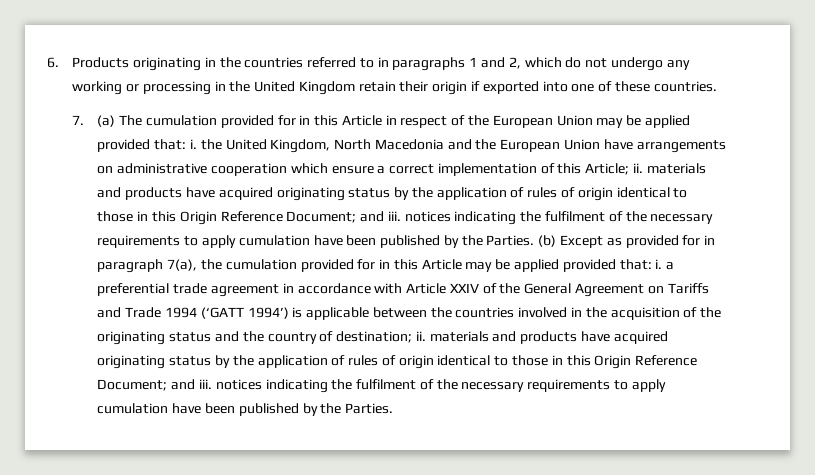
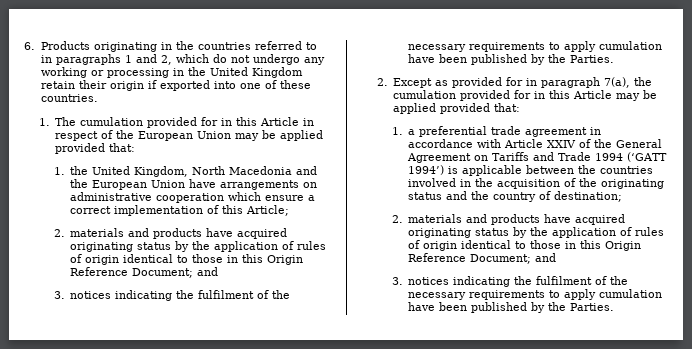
[72,115,116,127] 7. (a) -> [38,118,50,126] 1.
[189,139,197,149] i. -> [53,167,65,175] // 1.
[632,163,643,173] ii. -> [53,229,65,237] // 2.
[387,211,401,221] iii. -> [53,291,65,299] // 3.
[538,235,557,247] (b) -> [376,78,388,86] // 2.
[655,259,663,269] i. -> [391,127,403,135] // 1.
[415,331,426,341] ii. -> [391,215,403,223] // 2.
[198,379,212,389] iii. -> [391,277,403,285] // 3.

